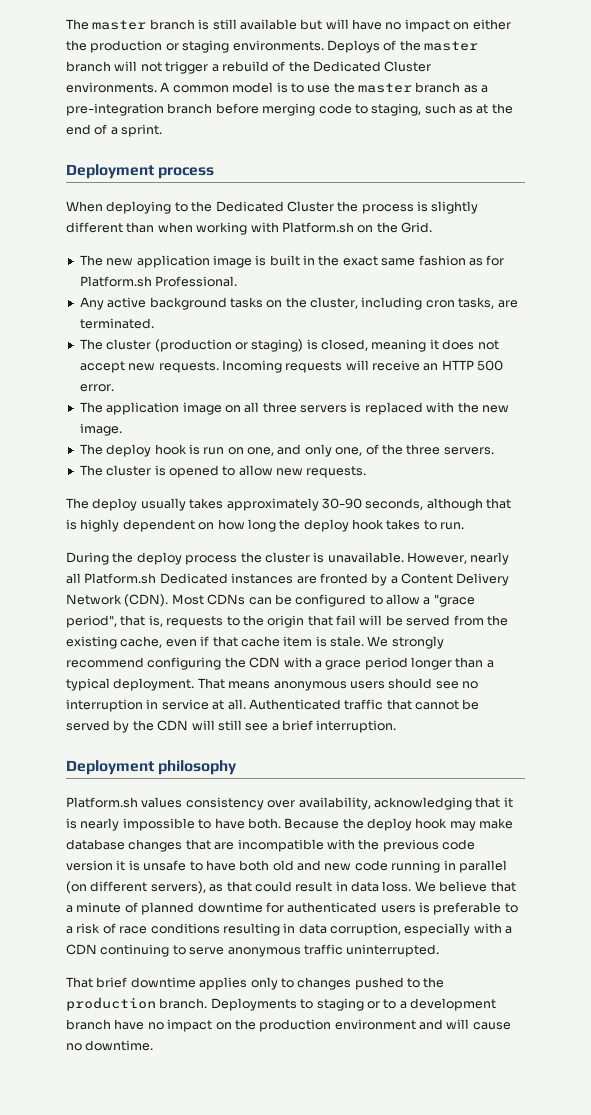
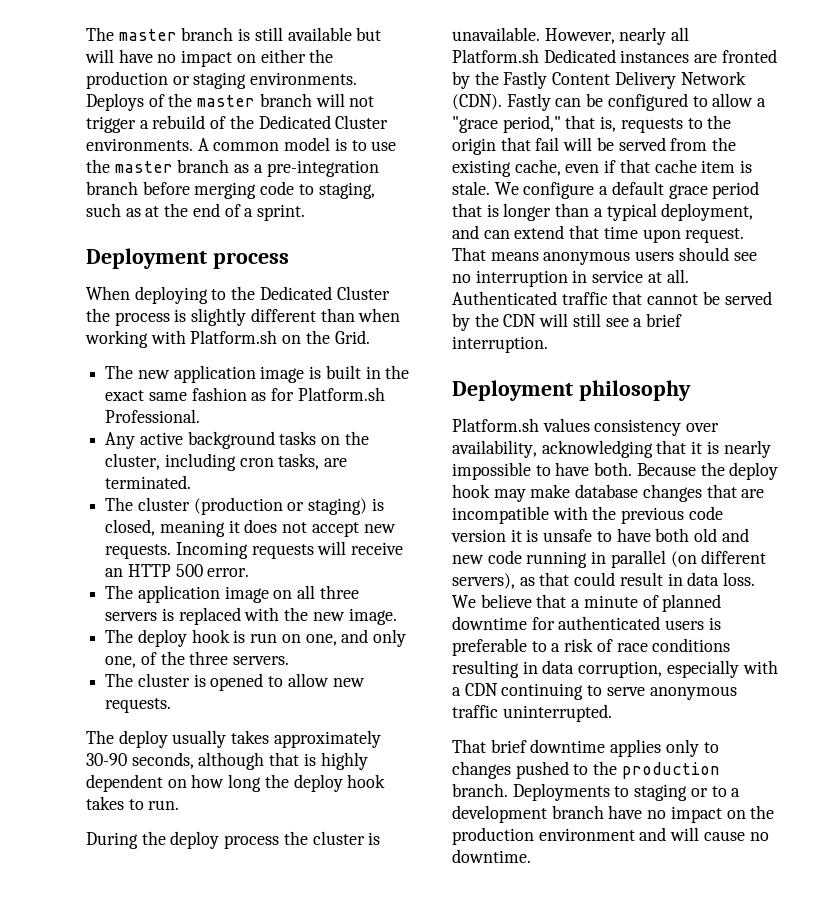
[390,576,398,584] a -> [474,71,548,89] the Fastly
[171,594,246,605] Most CDNs -> [506,93,551,111] Fastly
[66,615,117,628] period", -> [502,115,561,133] period,"
[391,636,444,649] [66,657,494,670] [66,678,195,691] strongly recommend configuring the CDN with a grace period longer than a typical deployment. -> [523,181,760,199] [452,203,754,221] [452,225,745,243] configure a default grace period that is longer than a typical deployment, and can extend that time upon request.

